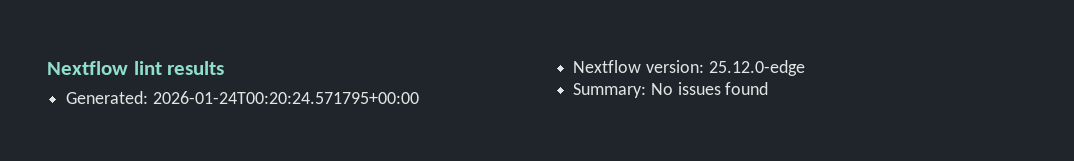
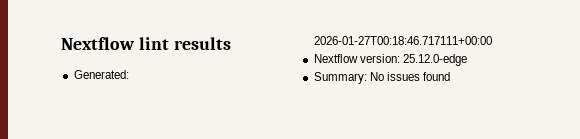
[152,91,419,104] 2026-01-24T00:20:24.571795+00:00 -> [313,36,492,45] 2026-01-27T00:18:46.717111+00:00

